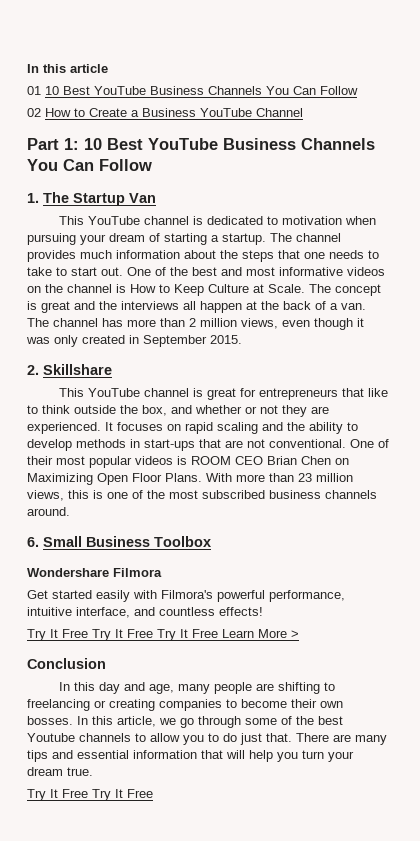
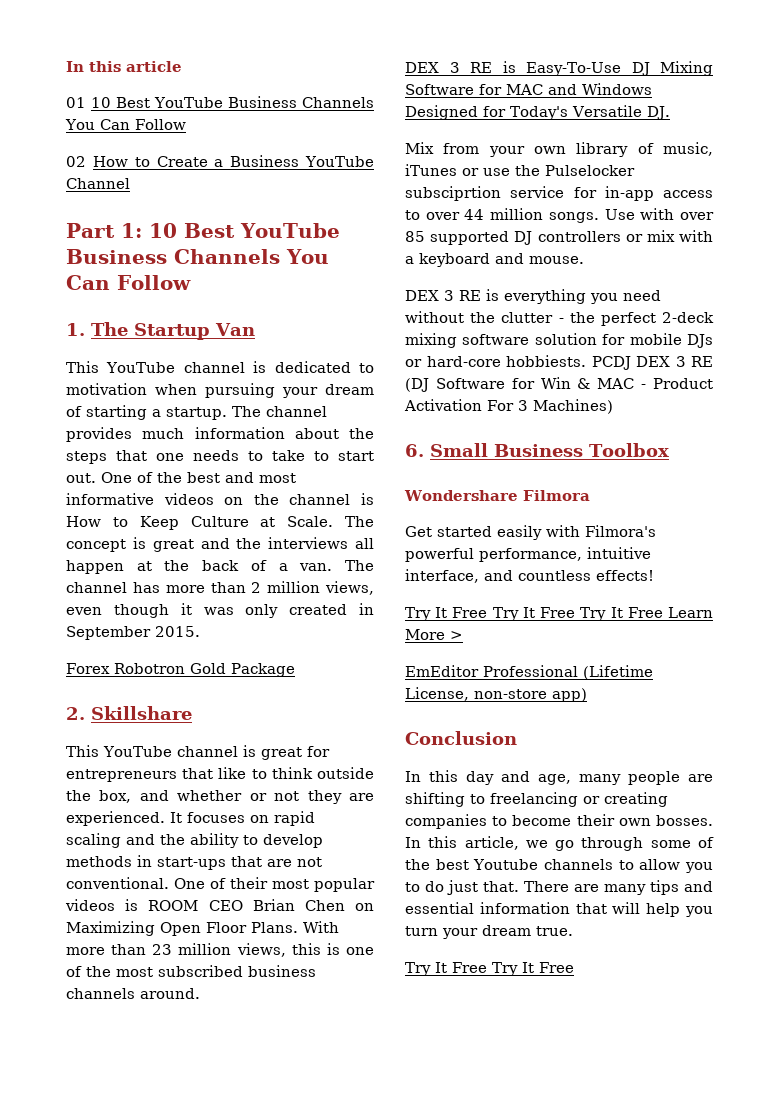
(242, 339) none -> [66,663,295,677] // Forex Robotron Gold Package
(70, 511) none -> [405,61,713,76] [405,83,652,95] [405,105,670,120] [405,142,713,157] [405,164,635,176] [405,186,713,201] [405,208,714,223] [405,230,713,245] [405,253,584,267] [405,289,661,304] [405,311,714,326] [405,333,713,348] [405,355,713,370] [405,377,713,392] [404,399,613,414] // DEX 3 RE is Easy-To-Use DJ Mixing Software for MAC and Windows Designed for Today's Versatile DJ. // Mix from your own library of music, iTunes or use the Pulselocker subsciprtion service for in-app access to over 44 million songs. Use with over 85 supported DJ controllers or mix with a keyboard and mouse. // DEX 3 RE is everything you need without the clutter - the perfect 2-deck mixing software solution for mobile DJs or hard-core hobbiests. PCDJ DEX 3 RE (DJ Software for Win & MAC - Product Activation For 3 Machines)
(299, 634) none -> [405,665,653,680] [405,687,587,702] // EmEditor Professional (Lifetime License, non-store app)

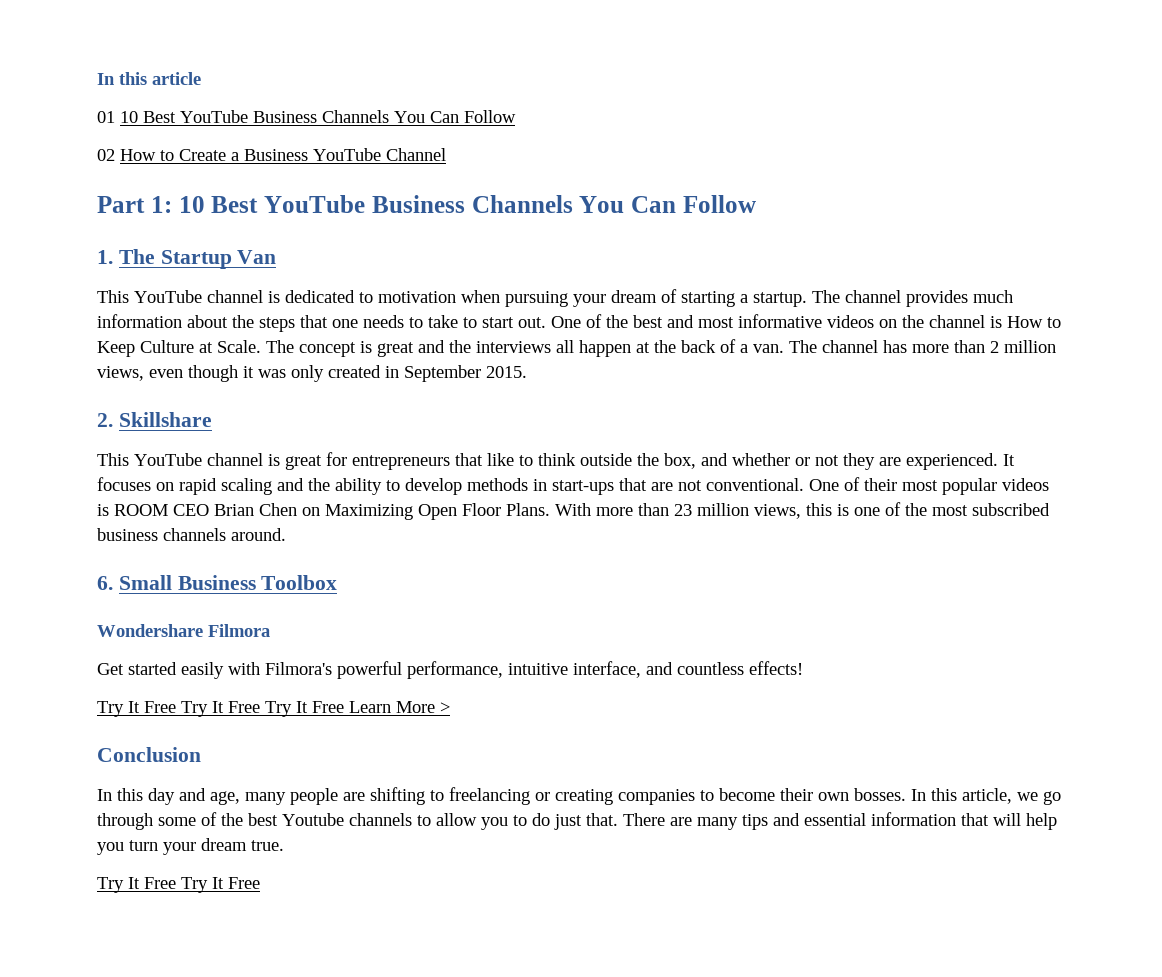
[66,663,295,677] // Forex Robotron Gold Package -> (527, 372) none
[405,61,713,76] [405,83,652,95] [405,105,670,120] [405,142,713,157] [405,164,635,176] [405,186,713,201] [405,208,714,223] [405,230,713,245] [405,253,584,267] [405,289,661,304] [405,311,714,326] [405,333,713,348] [405,355,713,370] [405,377,713,392] [404,399,613,414] // DEX 3 RE is Easy-To-Use DJ Mixing Software for MAC and Windows Designed for Today's Versatile DJ. // Mix from your own library of music, iTunes or use the Pulselocker subsciprtion service for in-app access to over 44 million songs. Use with over 85 supported DJ controllers or mix with a keyboard and mouse. // DEX 3 RE is everything you need without the clutter - the perfect 2-deck mixing software solution for mobile DJs or hard-core hobbiests. PCDJ DEX 3 RE (DJ Software for Win & MAC - Product Activation For 3 Machines) -> (286, 534) none
[405,665,653,680] [405,687,587,702] // EmEditor Professional (Lifetime License, non-store app) -> (450, 707) none

